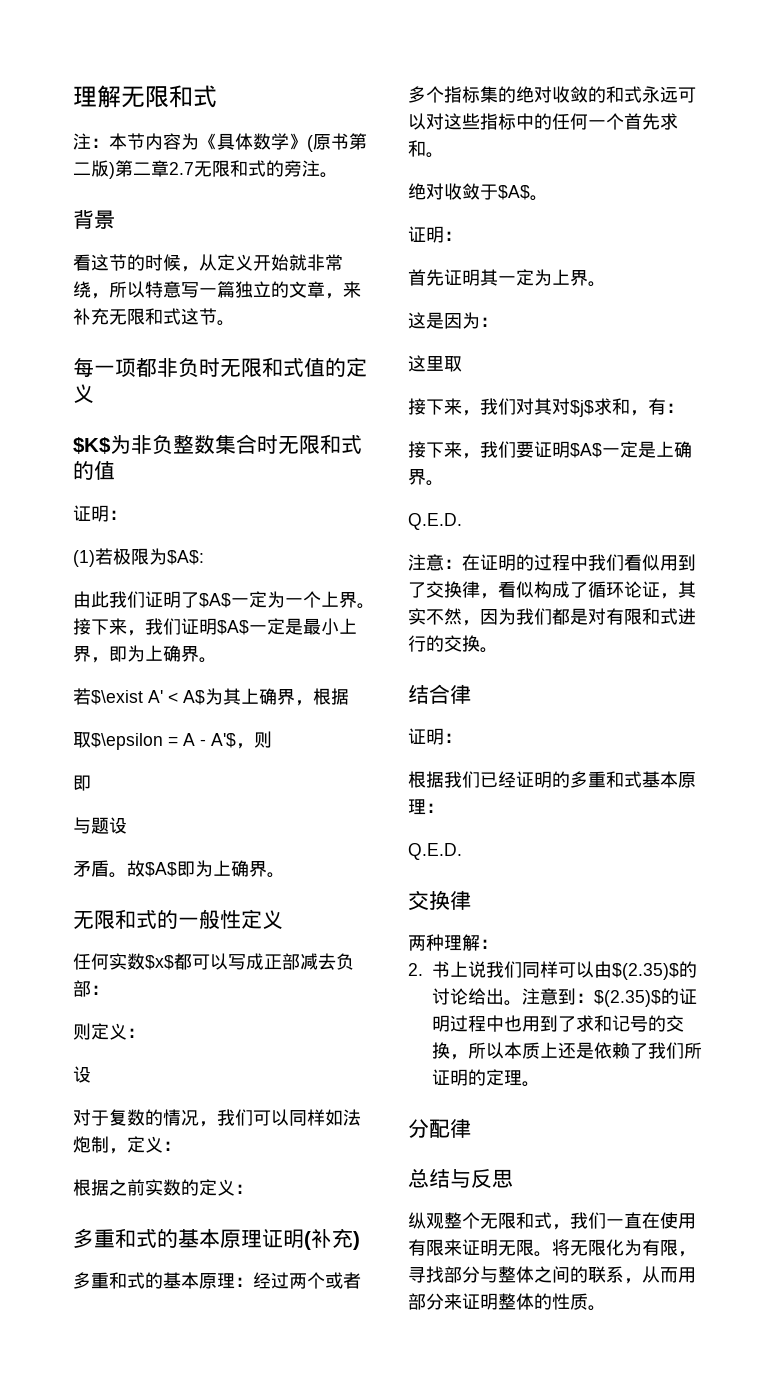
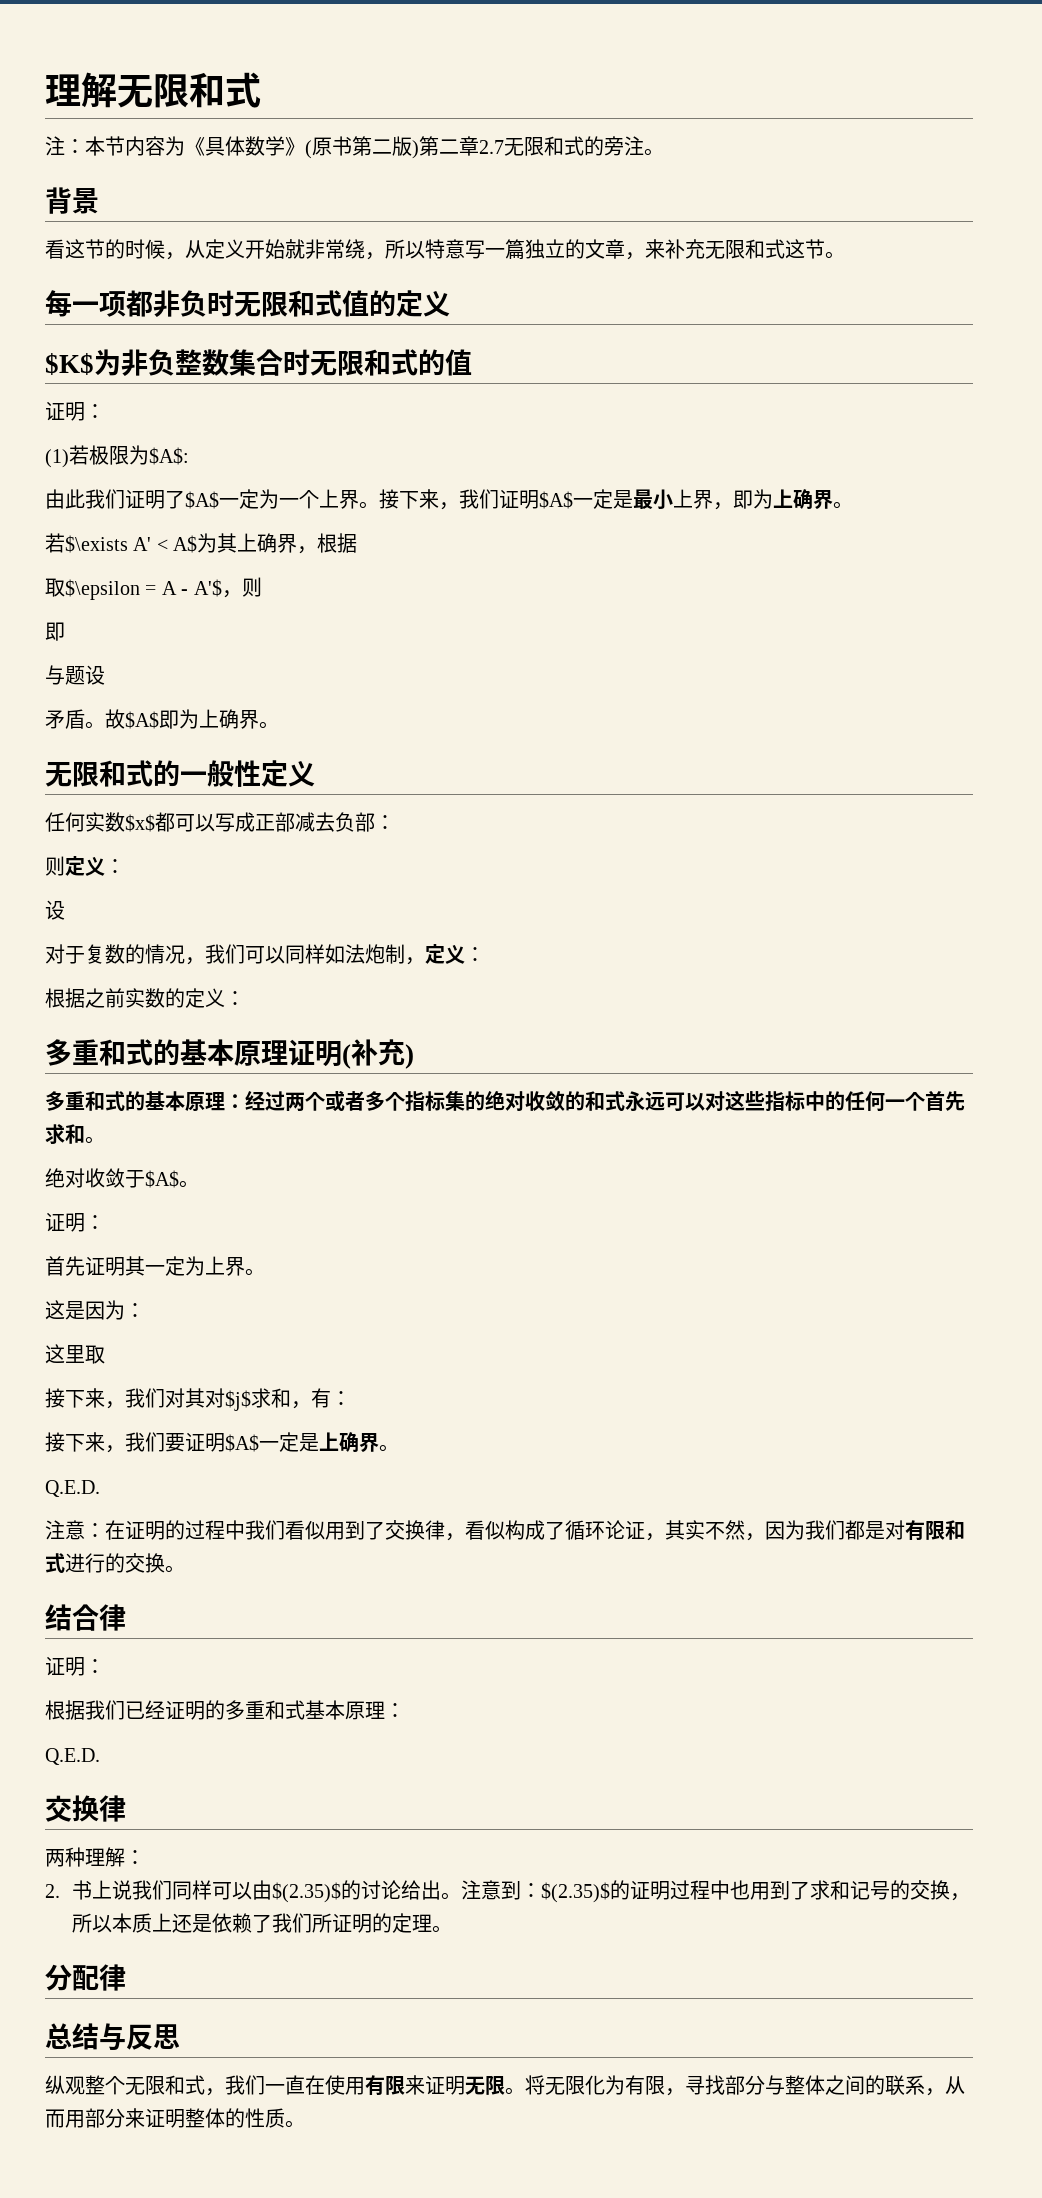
[91,690,143,705] $\exist -> [65,535,128,553] $\exists

